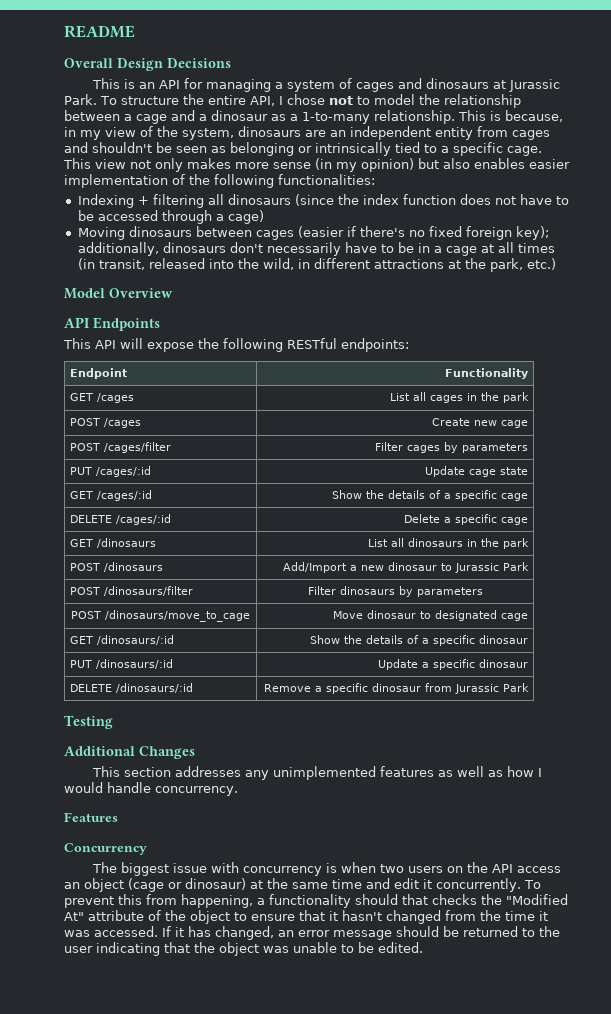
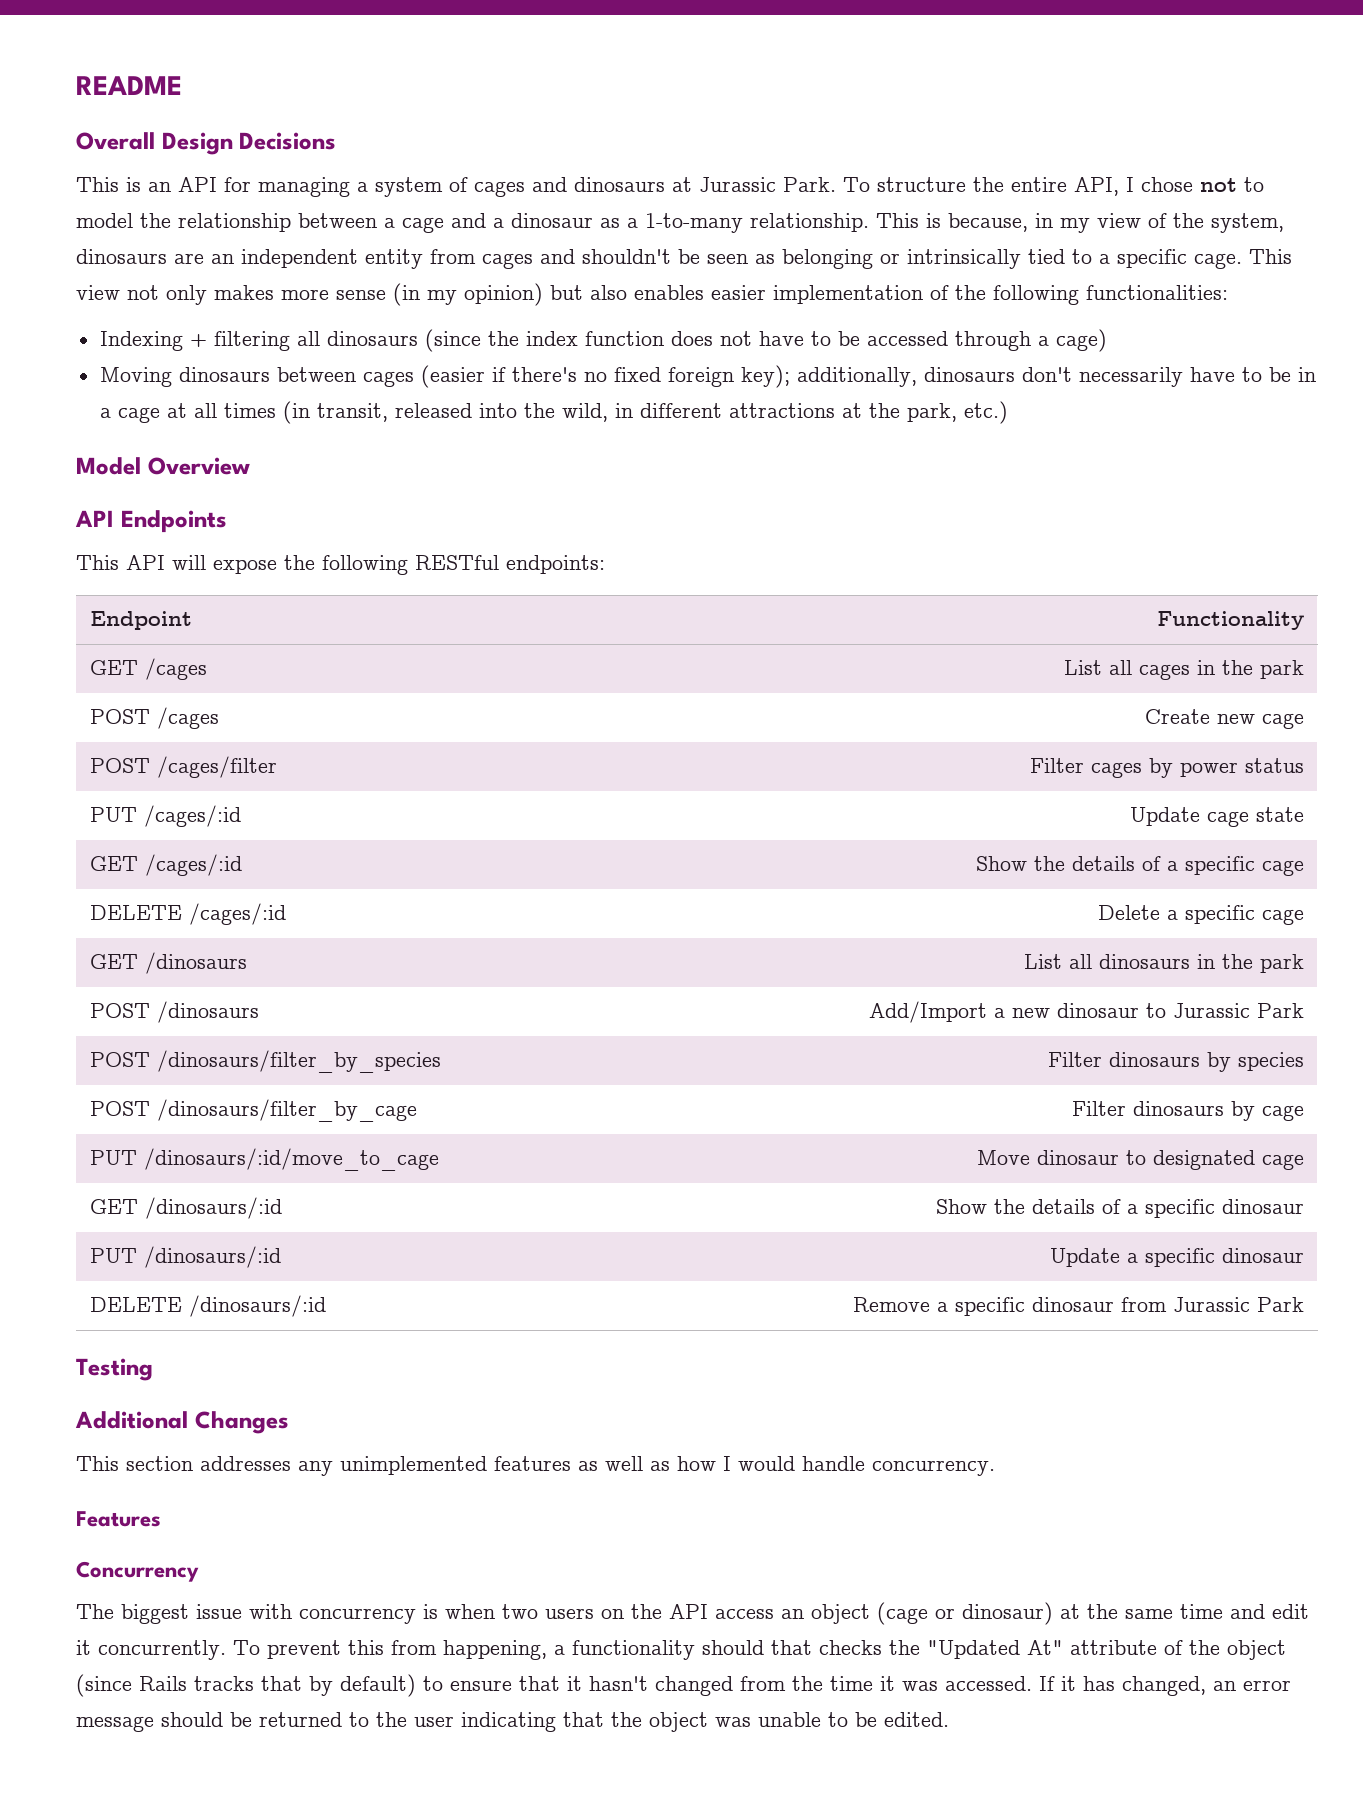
[461,443,528,453] parameters -> [1179,758,1304,777] power status
[104,586,194,596] [307,586,483,597] [71,610,250,622] /dinosaurs/filter | Filter dinosaurs by parameters // POST /dinosaurs/move_to_cage -> [157,1050,442,1073] [1047,1052,1304,1072] [90,1099,418,1122] [1071,1101,1304,1121] [90,1148,440,1171] /dinosaurs/filter_by_species | Filter dinosaurs by species // POST /dinosaurs/filter_by_cage | Filter dinosaurs by cage // PUT /dinosaurs/:id/move_to_cage
[506,894,568,905] "Modified -> [927,1640,1020,1659] "Updated
(230, 917) none -> [76,1674,416,1697] (since Rails tracks that by default)

